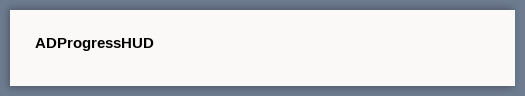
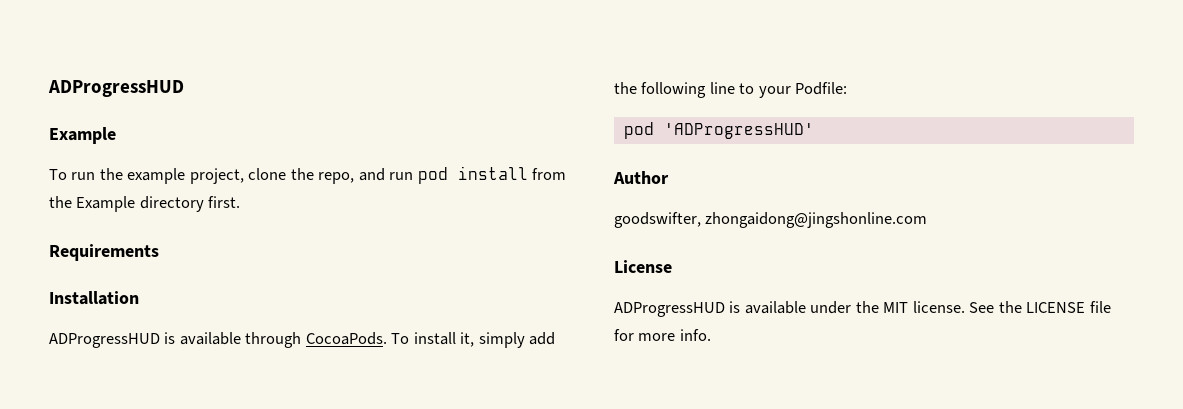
[35,38,154,51] ADProgressHUD -> [48,80,184,97] [49,127,116,144] [49,166,567,184] [49,196,241,212] [49,244,159,261] [49,291,139,305] [49,332,556,348] [614,82,848,98] [623,122,814,139] [613,171,669,184] [614,212,928,228] [614,260,672,273] [614,301,1111,317] [614,329,711,341] ADProgressHUD // Example // To run the example project, clone the repo, and run pod install from the Example directory first. // Requirements // Installation // ADProgressHUD is available through CocoaPods. To install it, simply add the following line to your Podfile: // pod 'ADProgressHUD' // Author // goodswifter, zhongaidong@jingshonline.com // License // ADProgressHUD is available under the MIT license. See the LICENSE file for more info.

